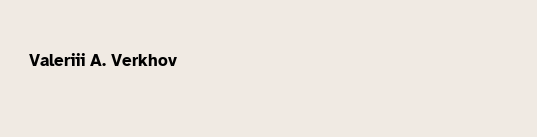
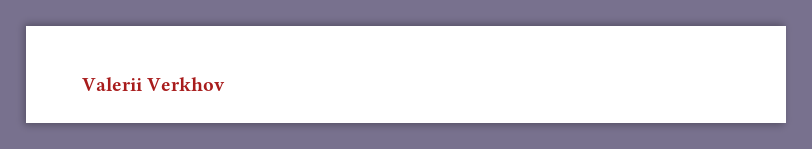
[29,53,106,66] Valeriii A. -> [82,77,143,91] Valerii

